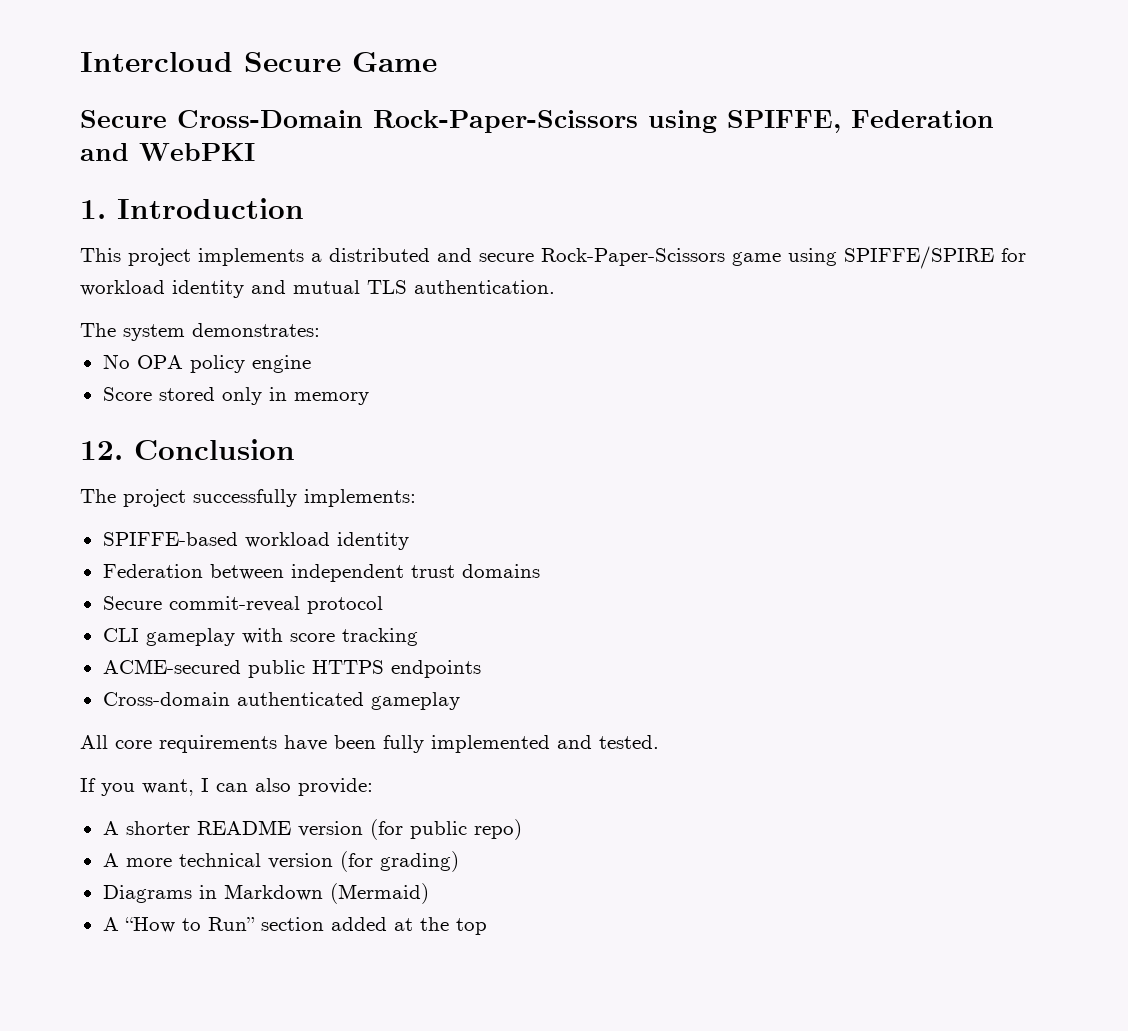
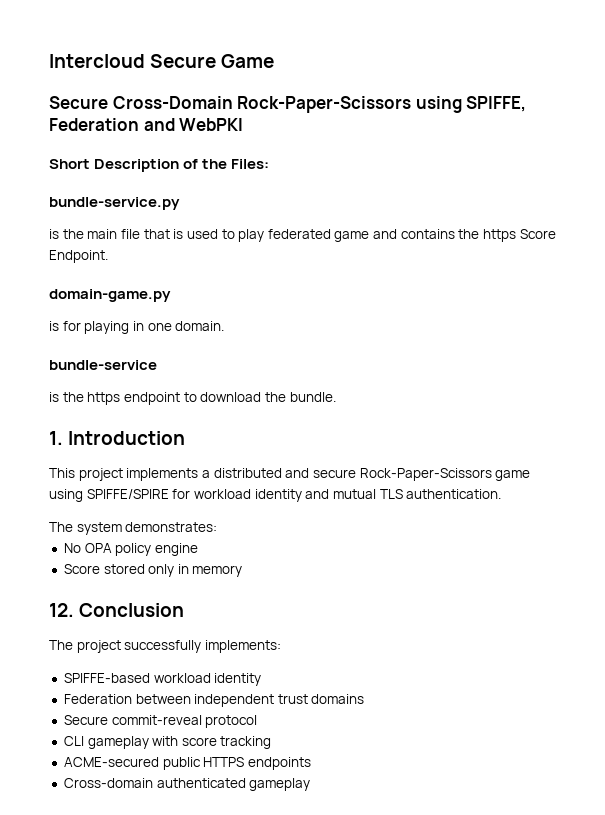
(255, 152) none -> [49,159,270,172] [49,197,180,210] [49,229,556,242] [49,250,108,263] [49,289,171,302] [49,321,225,334] [49,360,157,370] [49,392,336,405] // Short Description of the Files: // bundle-service.py // is the main file that is used to play federated game and contains the https Score Endpoint. // domain-game.py // is for playing in one domain. // bundle-service // is the https endpoint to download the bundle.
[80,735,659,753] [80,778,373,796] [102,819,522,840] [102,851,459,872] [102,883,429,904] [102,917,487,935] // All core requirements have been fully implemented and tested. // If you want, I can also provide: // A shorter README version (for public repo) // A more technical version (for grading) // Diagrams in Markdown (Mermaid) // A “How to Run” section added at the top -> (311, 784) none

